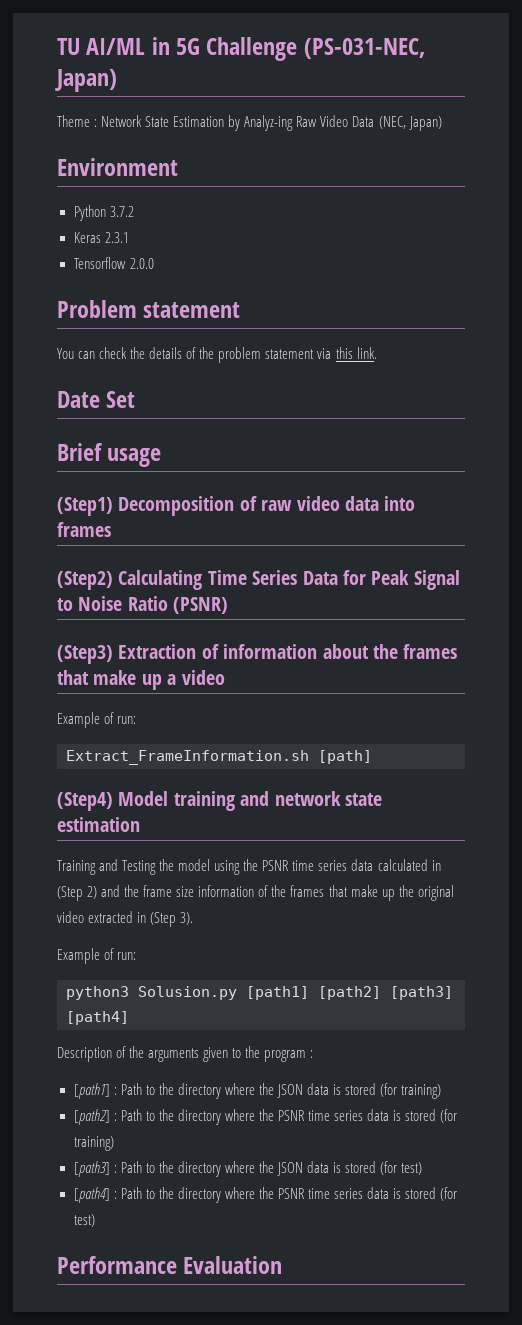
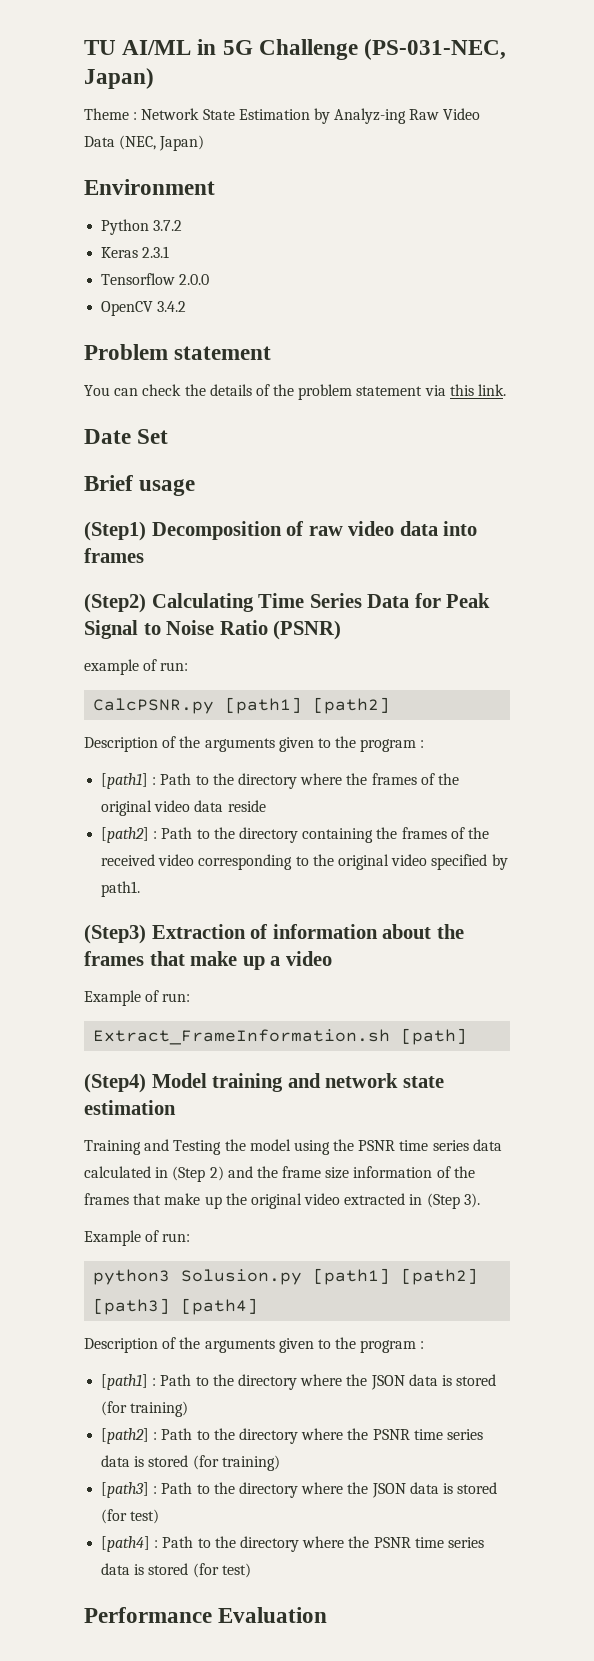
(154, 263) none -> [101,301,187,316] // OpenCV 3.4.2
(229, 605) none -> [84,659,189,675] [93,697,391,714] [84,736,425,752] [101,773,459,789] [101,800,266,816] [101,827,489,843] [101,854,508,870] [101,881,141,897] // example of run: // CalcPSNR.py [path1] [path2] // Description of the arguments given to the program : // [path1] : Path to the directory where the frames of the original video data reside // [path2] : Path to the directory containing the frames of the received video corresponding to the original video specified by path1.

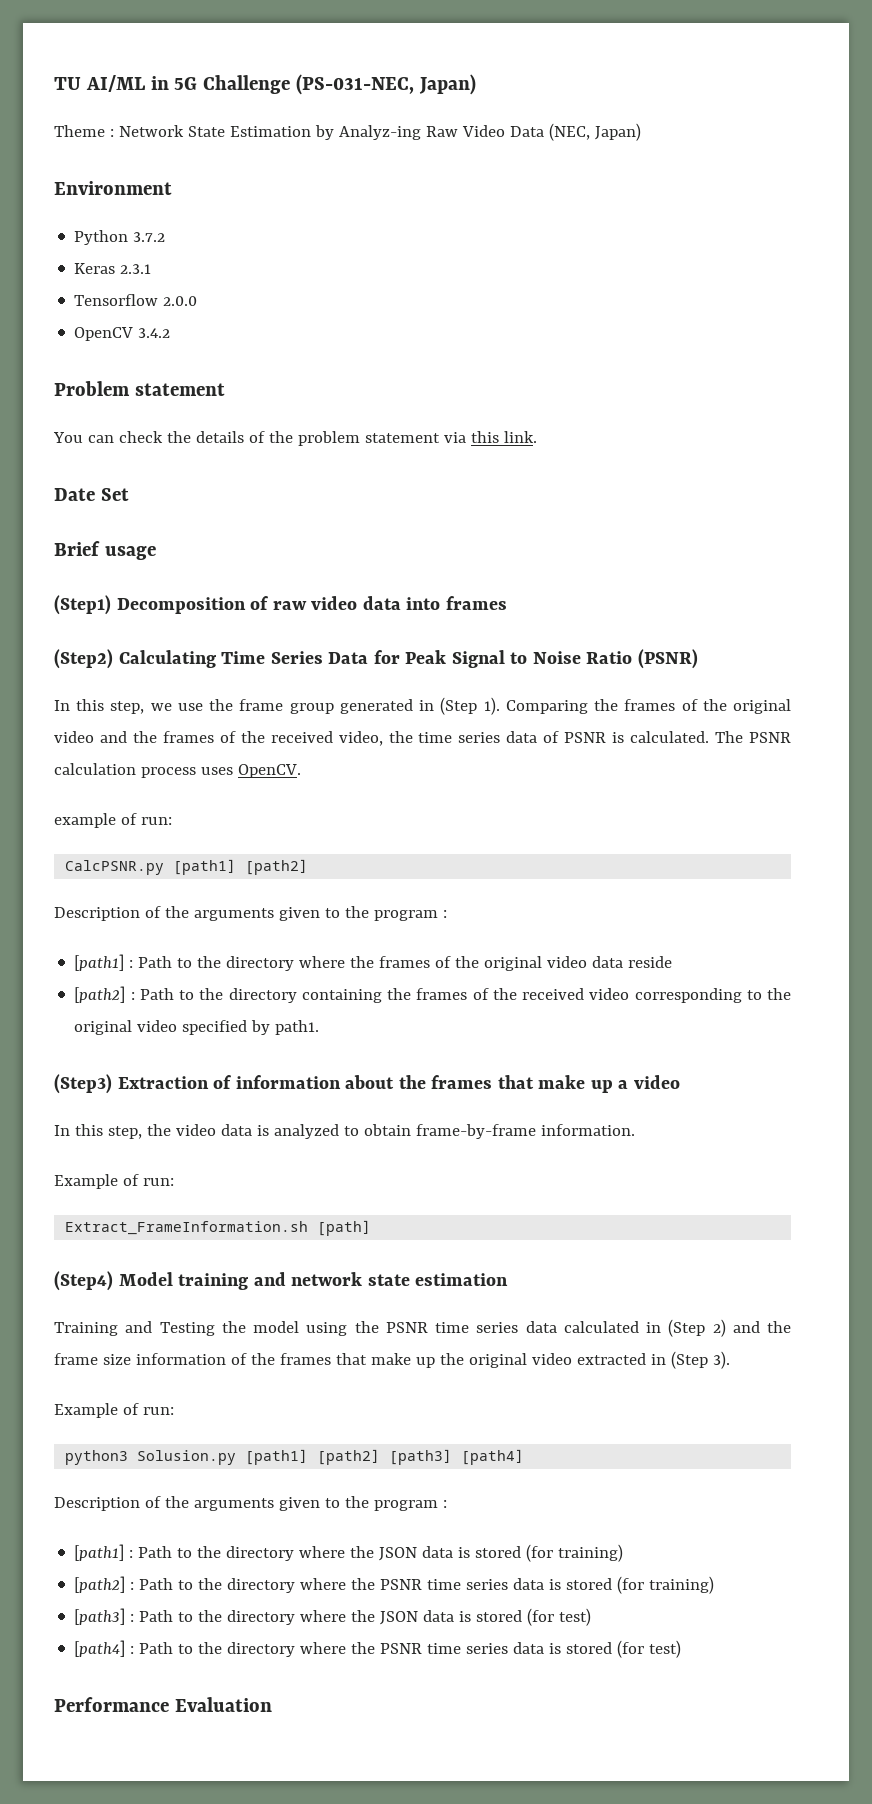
(342, 630) none -> [54,697,792,715] [54,731,792,746] [54,763,301,778] // In this step, we use the frame group generated in (Step 1). Comparing the frames of the original video and the frames of the received video, the time series data of PSNR is calculated. The PSNR calculation process uses OpenCV.
(332, 958) none -> [54,1124,635,1139] // In this step, the video data is analyzed to obtain frame-by-frame information.

